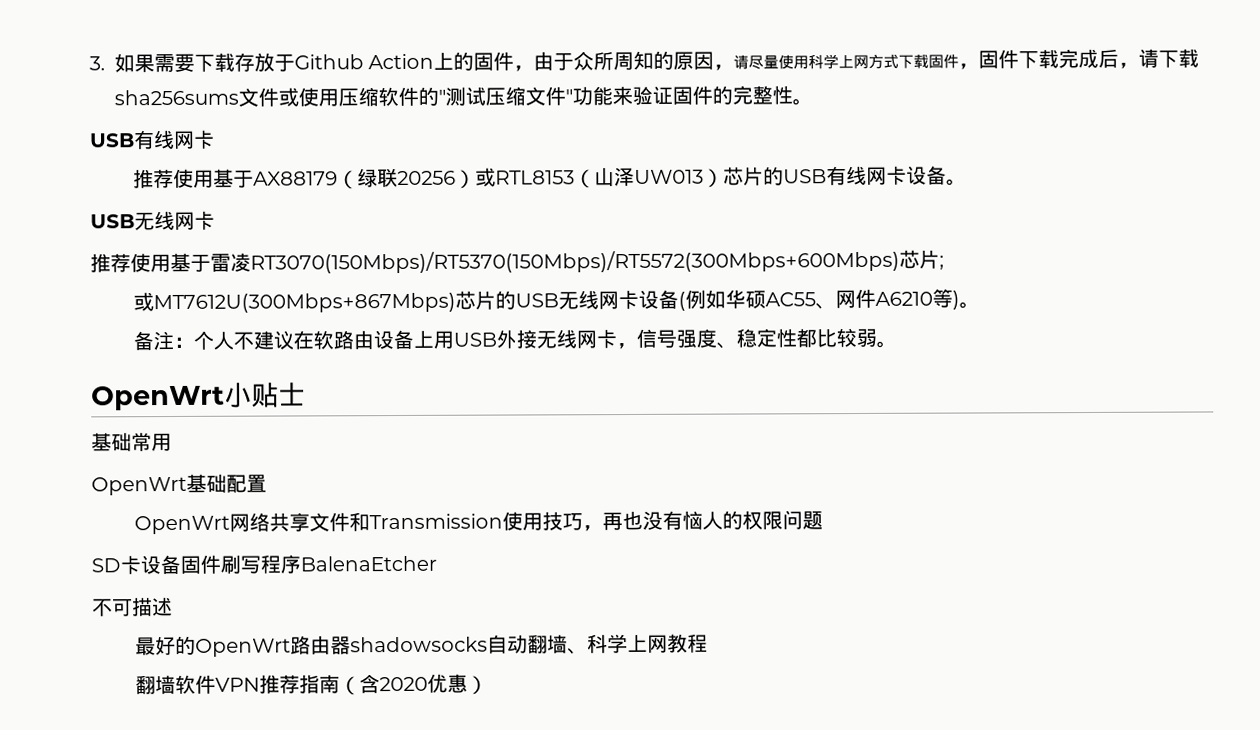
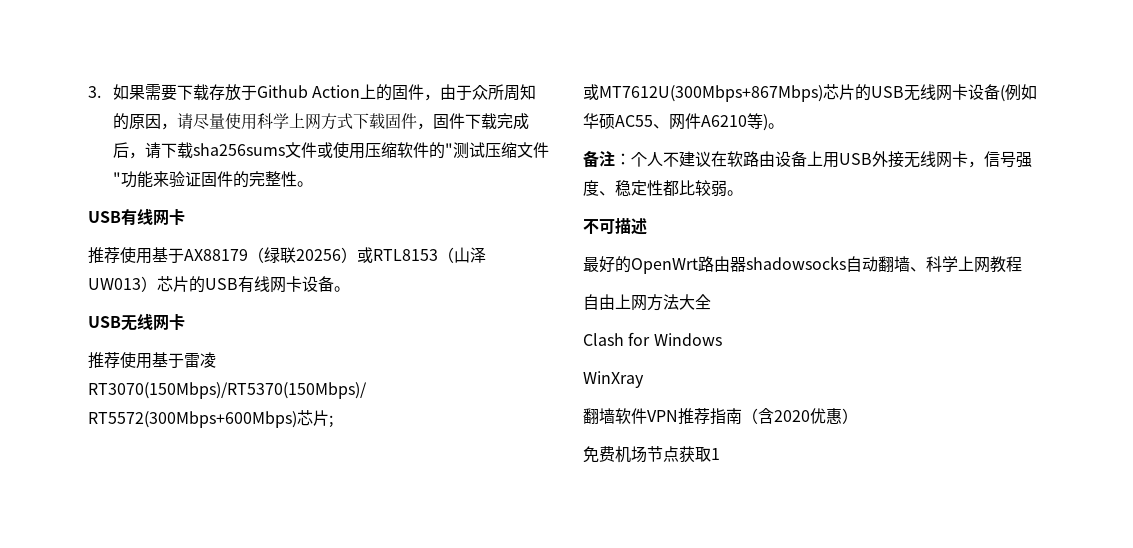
[91,382,306,411] [91,432,172,452] [91,473,267,496] [133,510,823,535] [91,554,437,575] // OpenWrt小贴士 // 基础常用 // OpenWrt基础配置 // OpenWrt网络共享文件和Transmission使用技巧，再也没有恼人的权限问题 // SD卡设备固件刷写程序BalenaEtcher -> (743, 193) none
(708, 643) none -> [583,294,711,311] [583,332,722,346] [583,371,644,388] // 自由上网方法大全 // Clash for Windows // WinXray
(488, 685) none -> [583,446,720,463] // 免费机场节点获取1

